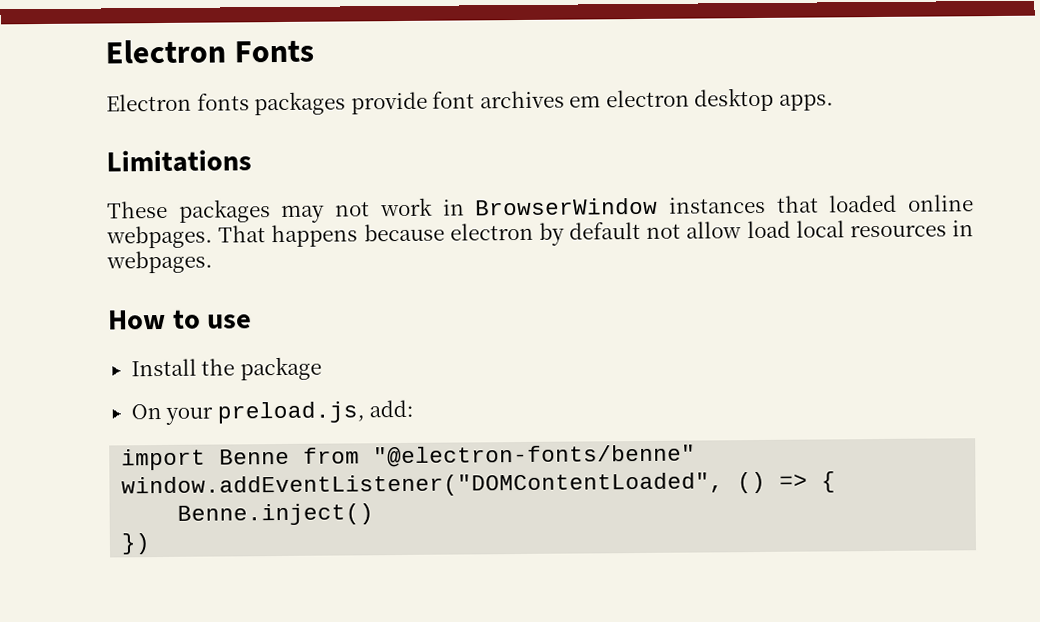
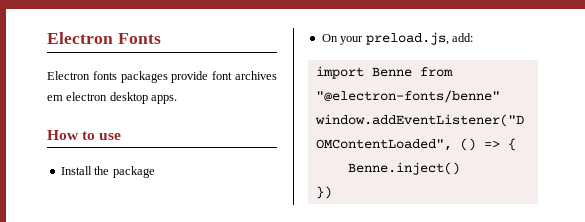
[106,149,252,173] [107,194,975,223] [106,220,974,249] [106,250,213,274] // Limitations // These packages may not work in BrowserWindow instances that loaded online webpages. That happens because electron by default not allow load local resources in webpages. -> (178, 99) none

